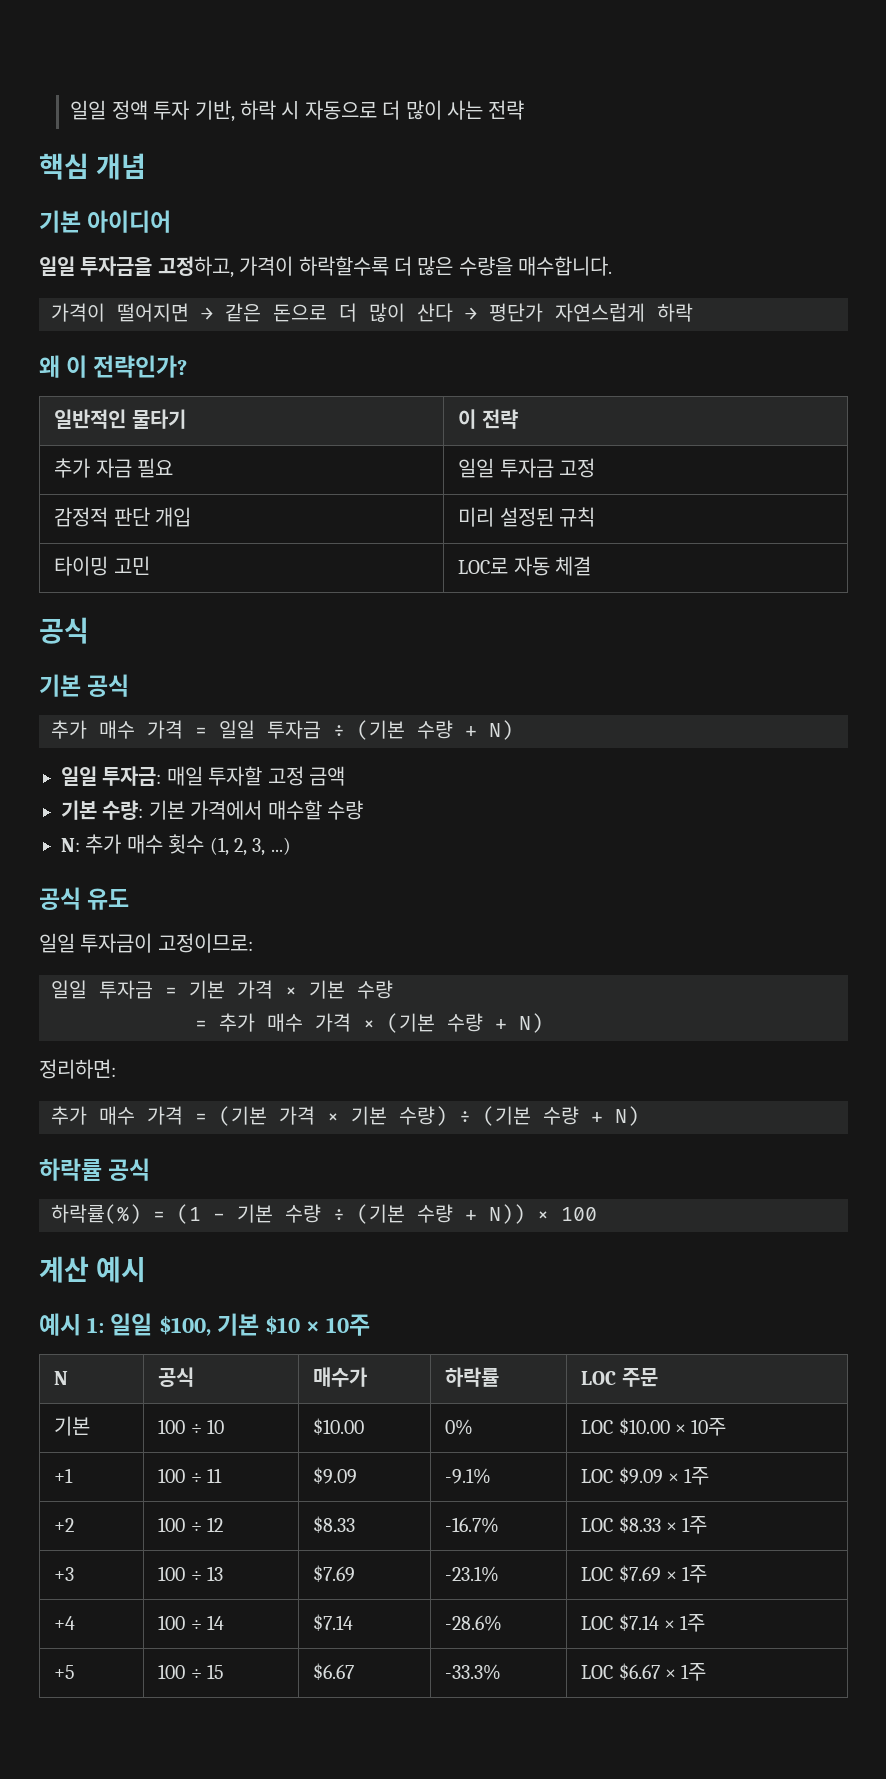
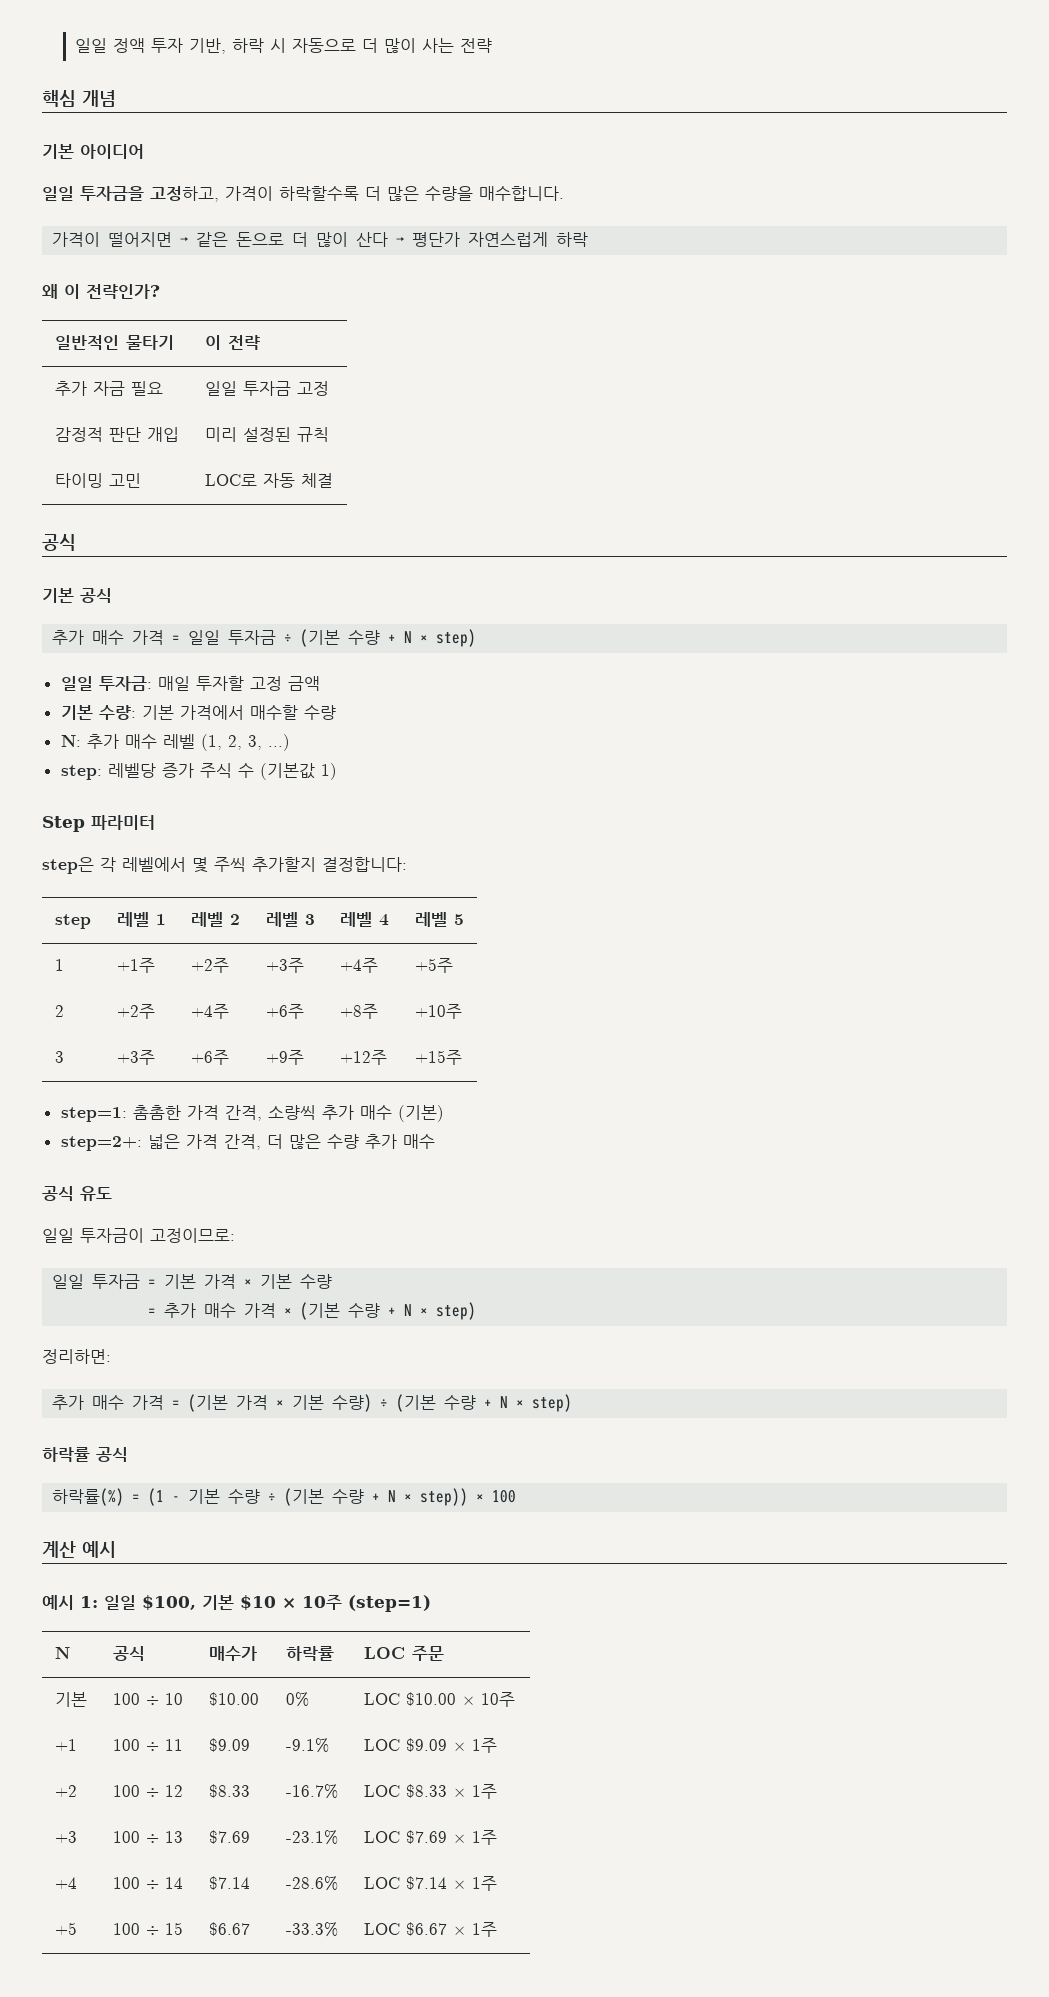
[489,720,513,740] N) -> [404,629,477,647] N × step)
[168,834,205,854] 횟수 -> [162,734,195,749] 레벨
(291, 846) none -> [60,763,337,780] [42,815,155,832] [42,857,407,874] [54,914,91,929] [116,912,166,927] [190,912,240,927] [265,912,315,927] [339,912,389,927] [414,912,464,927] [54,959,64,971] [116,958,155,973] [190,958,229,973] [265,958,304,973] [339,958,378,973] [414,958,453,973] [54,1005,64,1017] [116,1004,155,1019] [190,1004,229,1019] [265,1004,304,1019] [339,1004,378,1019] [414,1004,462,1019] [54,1051,64,1063] [116,1050,155,1065] [190,1050,229,1065] [265,1050,304,1065] [339,1050,387,1065] [414,1050,462,1065] [60,1105,444,1122] [60,1134,435,1151] // step: 레벨당 증가 주식 수 (기본값 1) // Step 파라미터 // step은 각 레벨에서 몇 주씩 추가할지 결정합니다: // step | 레벨 1 | 레벨 2 | 레벨 3 | 레벨 4 | 레벨 5 // 1 | +1주 | +2주 | +3주 | +4주 | +5주 // 2 | +2주 | +4주 | +6주 | +8주 | +10주 // 3 | +3주 | +6주 | +9주 | +12주 | +15주 // step=1: 촘촘한 가격 간격, 소량씩 추가 매수 (기본) // step=2+: 넓은 가격 간격, 더 많은 수량 추가 매수
[519,1013,543,1033] N) -> [404,1302,477,1320] N × step)
[615,1106,639,1126] N) -> [500,1394,573,1412] N × step)
[489,1204,525,1224] N)) -> [388,1488,469,1506] N × step))
(371, 1325) none -> [348,1595,431,1612] (step=1)

